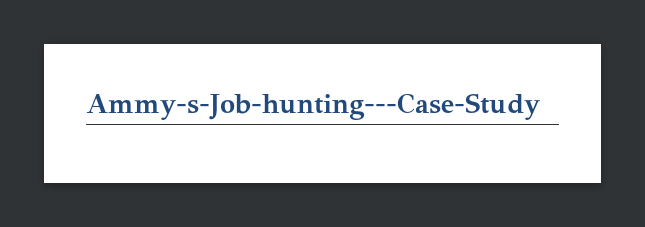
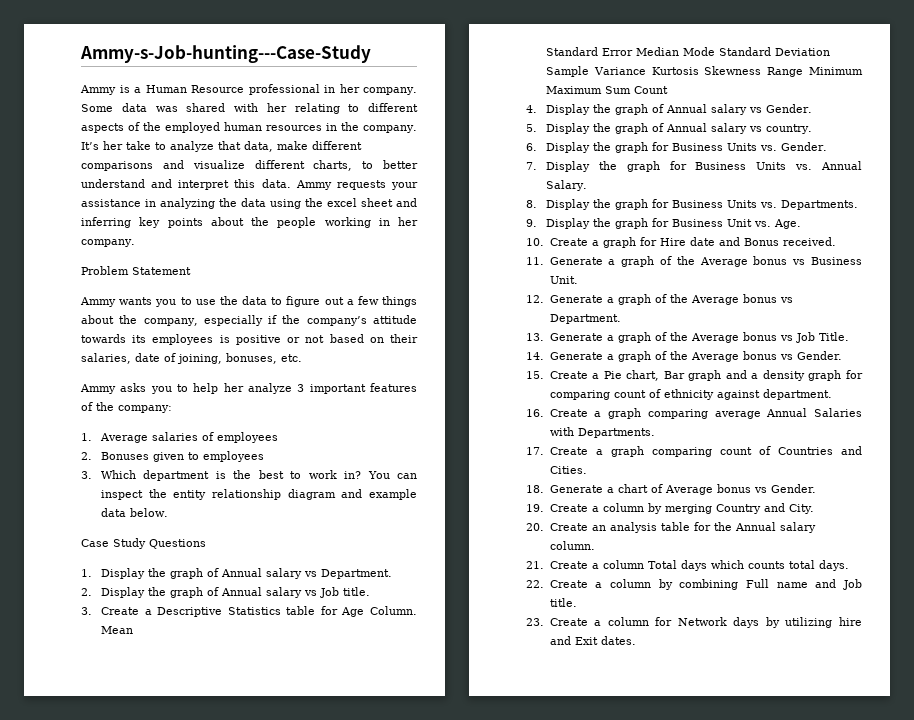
(540, 106) none -> [80,84,418,95] [81,103,418,114] [81,122,418,133] [81,141,362,152] [81,160,418,171] [81,179,418,190] [81,198,417,209] [81,217,418,228] [81,239,135,247] [81,266,191,275] [80,296,418,307] [81,315,417,326] [81,334,419,345] [81,353,302,364] [80,383,417,394] [81,402,172,413] [81,432,278,443] [81,451,264,462] [81,470,417,481] [100,489,417,500] [100,508,168,517] [81,538,206,549] [81,568,392,579] [81,587,370,598] [81,606,417,617] [100,626,133,634] [545,47,830,56] [545,66,863,77] [545,86,668,94] [526,104,812,115] [526,123,812,134] [526,142,827,153] [526,161,862,172] [545,180,587,191] [526,199,858,210] [526,218,801,229] [526,237,836,248] [526,256,862,267] [549,276,578,284] [526,294,793,305] [549,314,621,324] [526,332,849,343] [526,351,843,362] [526,370,863,381] [549,389,832,400] [526,408,862,419] [549,427,655,438] [526,446,862,457] [549,466,587,474] [526,484,817,495] [526,503,815,514] [526,522,816,533] [549,541,595,550] [526,560,849,571] [526,579,862,590] [549,598,577,607] [526,617,862,628] [549,636,636,645] // Ammy is a Human Resource professional in her company. Some data was shared with her relating to different aspects of the employed human resources in the company. It’s her take to analyze that data, make different comparisons and visualize different charts, to better understand and interpret this data. Ammy requests your assistance in analyzing the data using the excel sheet and inferring key points about the people working in her company. // Problem Statement // Ammy wants you to use the data to figure out a few things about the company, especially if the company’s attitude towards its employees is positive or not based on their salaries, date of joining, bonuses, etc. // Ammy asks you to help her analyze 3 important features of the company: // 1. Average salaries of employees // 2. Bonuses given to employees // 3. Which department is the best to work in? You can inspect the entity relationship diagram and example data below. // Case Study Questions // 1. Display the graph of Annual salary vs Department. // 2. Display the graph of Annual salary vs Job title. // 3. Create a Descriptive Statistics table for Age Column. Mean // Standard Error Median Mode Standard Deviation Sample Variance Kurtosis Skewness Range Minimum Maximum Sum Count // 4. Display the graph of Annual salary vs Gender. // 5. Display the graph of Annual salary vs country. // 6. Display the graph for Business Units vs. Gender. // 7. Display the graph for Business Units vs. Annual Salary. // 8. Display the graph for Business Units vs. Departments. // 9. Display the graph for Business Unit vs. Age. // 10. Create a graph for Hire date and Bonus received. // 11. Generate a graph of the Average bonus vs Business Unit. // 12. Generate a graph of the Average bonus vs Department. // 13. Generate a graph of the Average bonus vs Job Title. // 14. Generate a graph of the Average bonus vs Gender. // 15. Create a Pie chart, Bar graph and a density graph for comparing count of ethnicity against department. // 16. Create a graph comparing average Annual Salaries with Departments. // 17. Create a graph comparing count of Countries and Cities. // 18. Generate a chart of Average bonus vs Gender. // 19. Create a column by merging Country and City. // 20. Create an analysis table for the Annual salary column. // 21. Create a column Total days which counts total days. // 22. Create a column by combining Full name and Job title. // 23. Create a column for Network days by utilizing hire and Exit dates.

